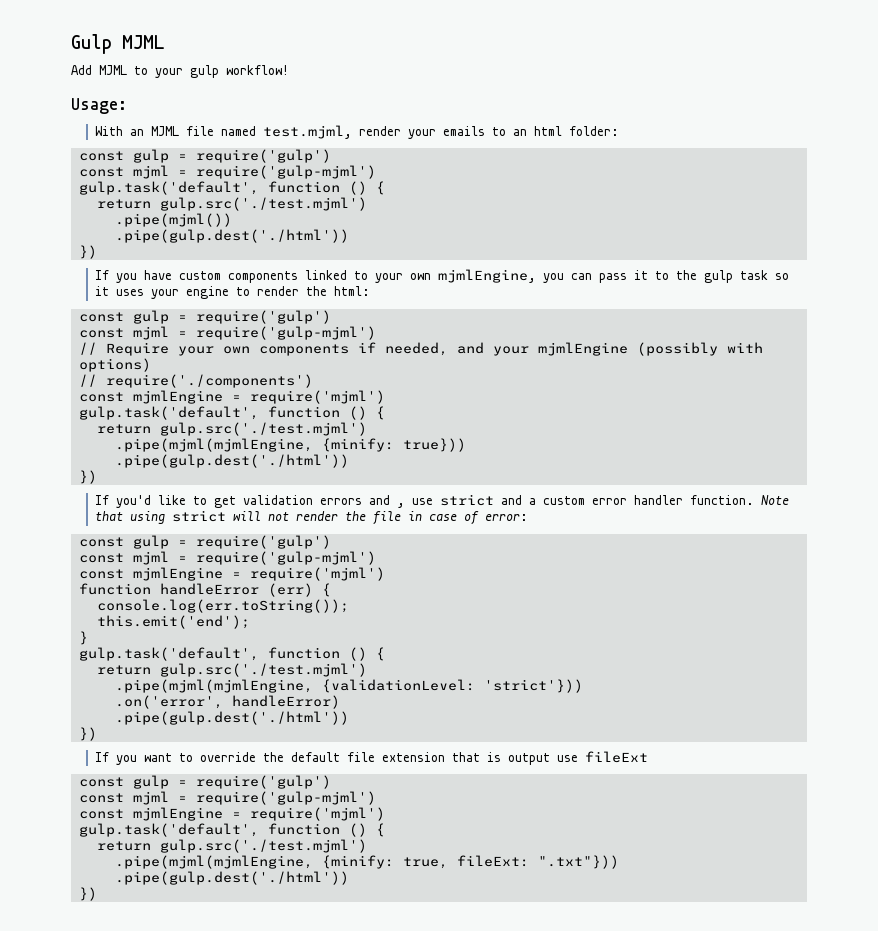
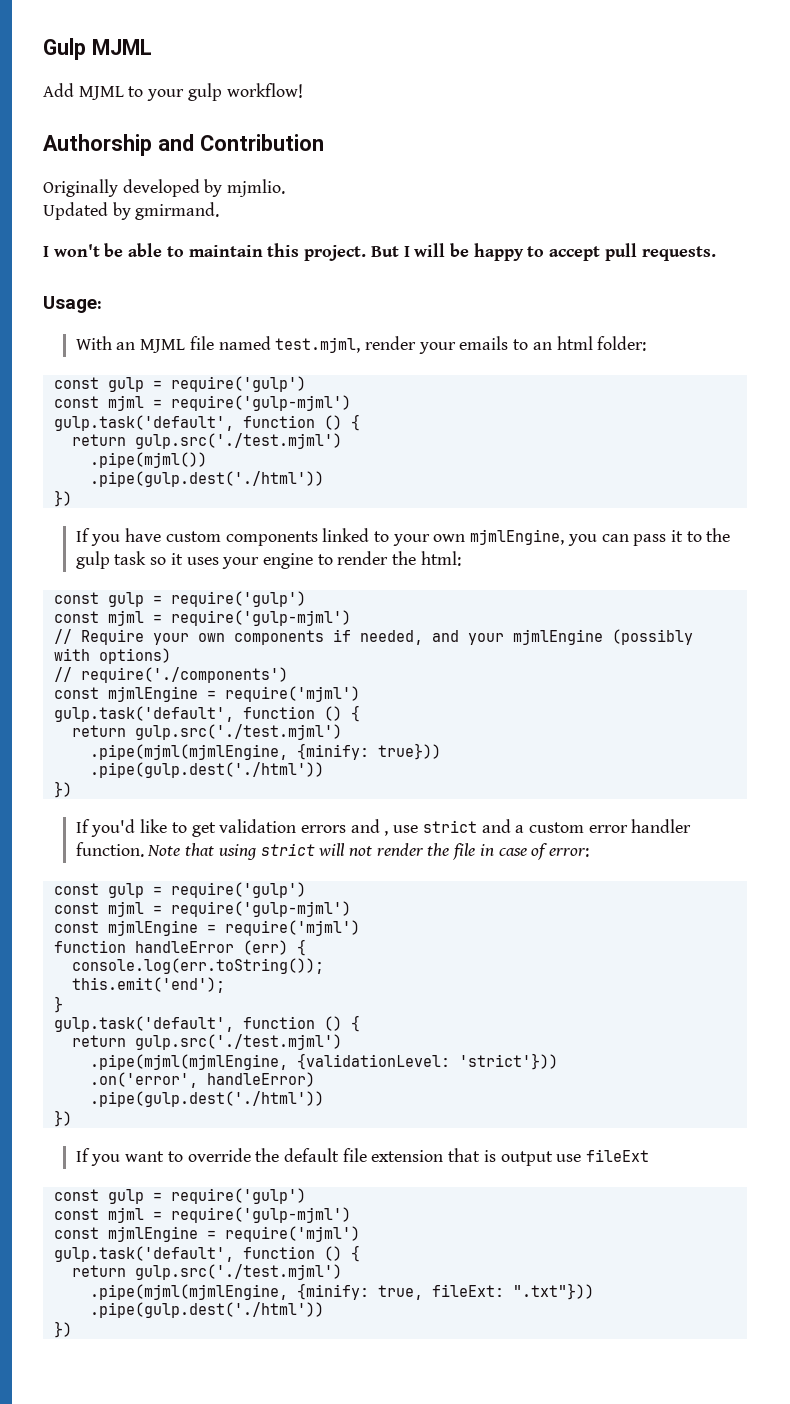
(289, 70) none -> [43,134,324,156] [43,179,286,197] [43,202,220,220] [43,243,716,261] // Authorship and Contribution // Originally developed by mjmlio. // Updated by gmirmand. // I won't be able to maintain this project. But I will be happy to accept pull requests.

